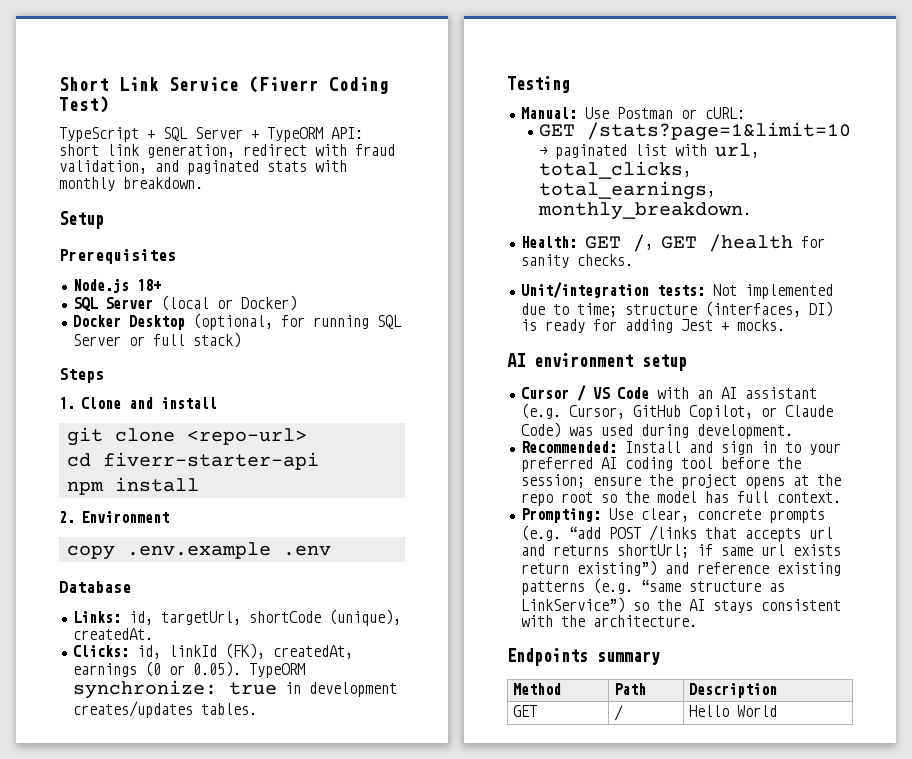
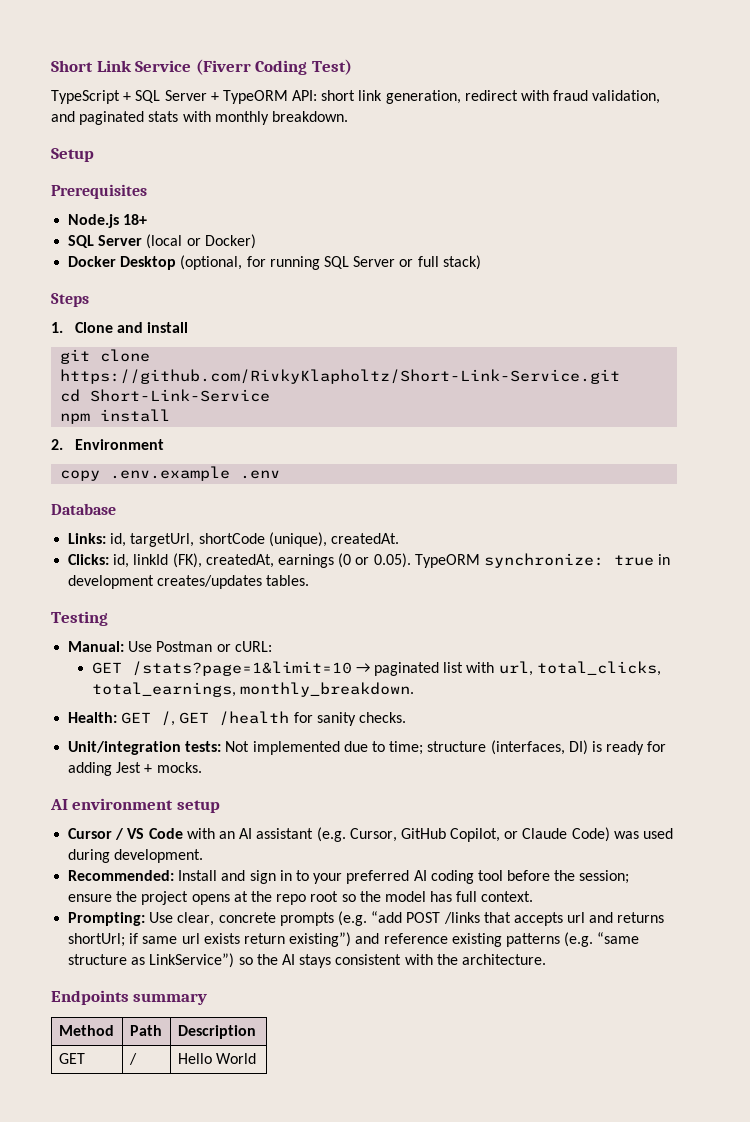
[186,428,307,445] <repo-url> -> [60,369,621,384] https://github.com/RivkyKlapholtz/Short-Link-Service.git
[102,452,319,470] fiverr-starter-api -> [90,389,271,402] Short-Link-Service

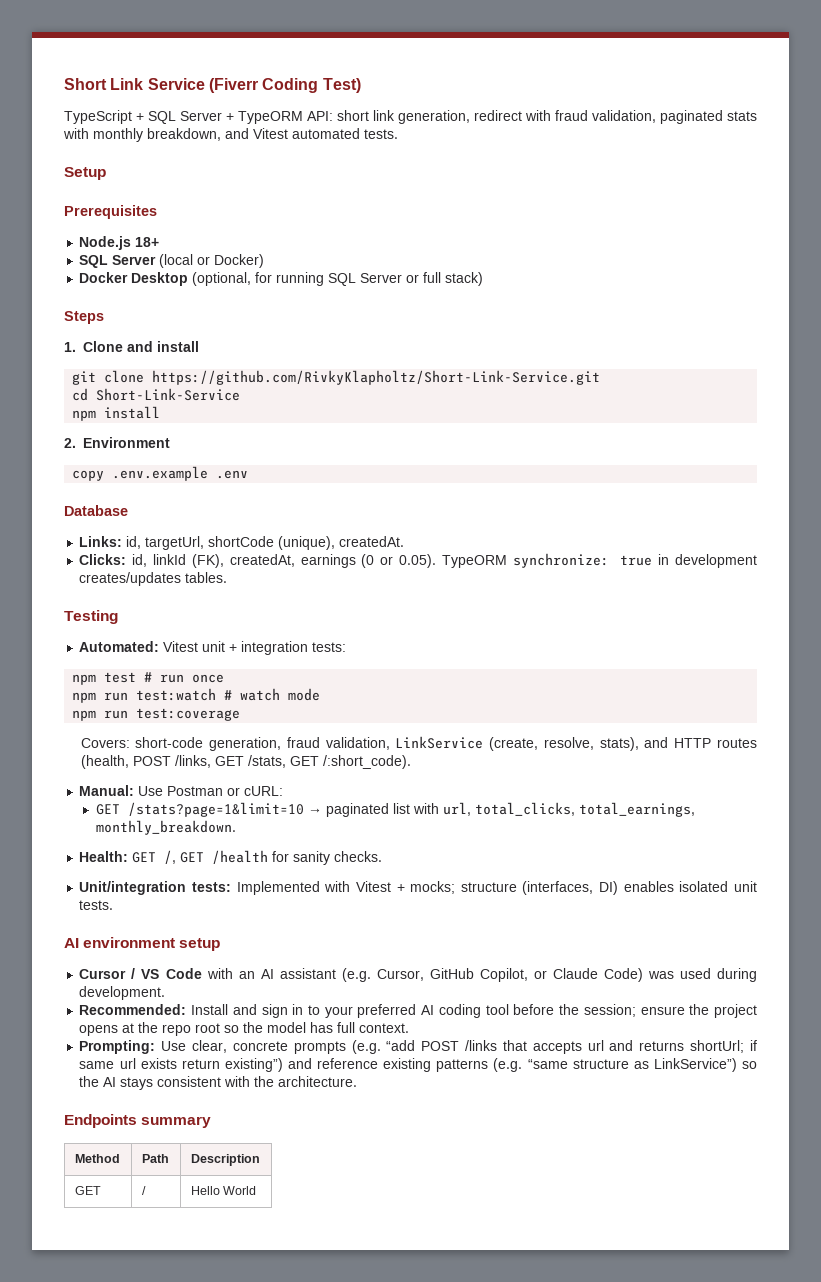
[51,111,75,122] and -> (656, 116) none
[271,111,348,122] breakdown. -> [147,128,398,141] breakdown, and Vitest automated tests.
(108, 618) none -> [79,641,347,655] [72,672,225,685] [72,688,321,703] [72,708,241,721] [80,736,758,751] [80,755,411,769] // Automated: Vitest unit + integration tests: // npm test # run once // npm run test:watch # watch mode // npm run test:coverage // Covers: short-code generation, fraud validation, LinkService (create, resolve, stats), and HTTP routes (health, POST /links, GET /stats, GET /:short_code).
[225,740,667,755] [68,762,202,776] Not implemented due to time; structure (interfaces, DI) is ready for adding Jest + mocks. -> [236,881,757,895] [79,900,114,910] Implemented with Vitest + mocks; structure (interfaces, DI) enables isolated unit tests.

